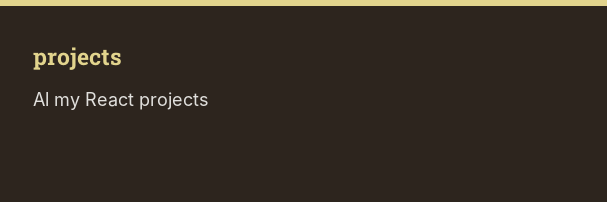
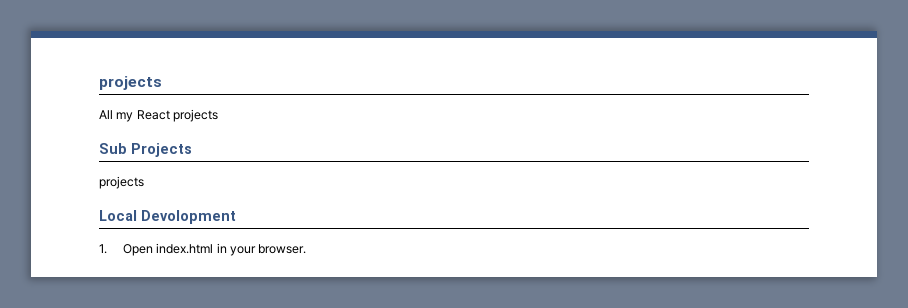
[33,47,122,70] [33,92,49,106] projects // Al -> [99,76,162,90] [99,110,113,119] projects // All
(209, 101) none -> [99,143,192,157] [99,176,144,189] [99,210,236,224] [99,243,307,256] // Sub Projects // projects // Local Devolopment // 1. Open index.html in your browser.

